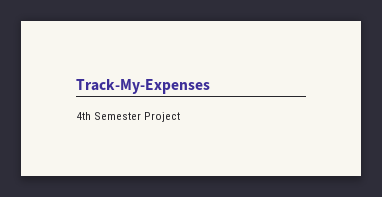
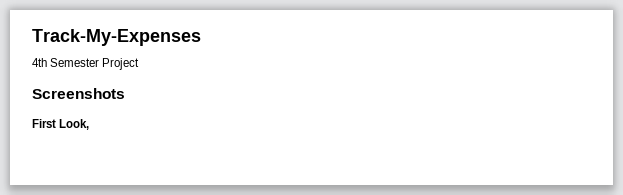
(181, 117) none -> [32,88,125,99] [32,119,90,130] // Screenshots // First Look,

